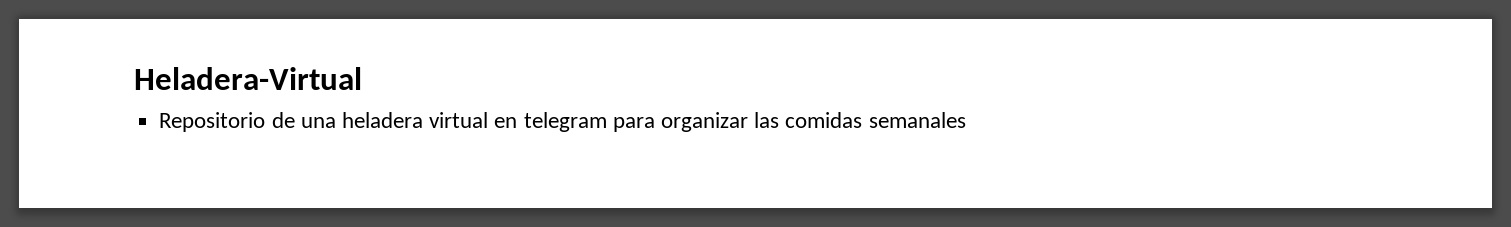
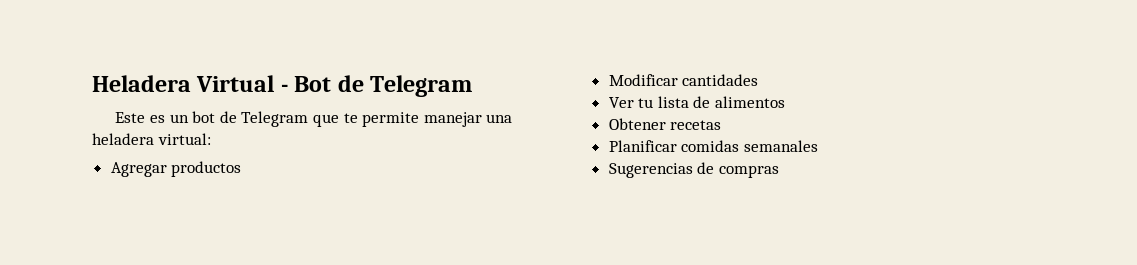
[134,67,362,90] [159,112,780,132] Heladera-Virtual // Repositorio de una heladera virtual en telegram para organizar las -> [92,75,473,97] [115,111,513,127] [92,133,211,145] [110,161,242,177] [608,74,759,86] [608,96,786,108] [608,118,722,130] [608,140,677,152] Heladera Virtual - Bot de Telegram // Este es un bot de Telegram que te permite manejar una heladera virtual: // Agregar productos // Modificar cantidades // Ver tu lista de alimentos // Obtener recetas // Planificar
(966, 120) none -> [608,162,779,178] // Sugerencias de compras

